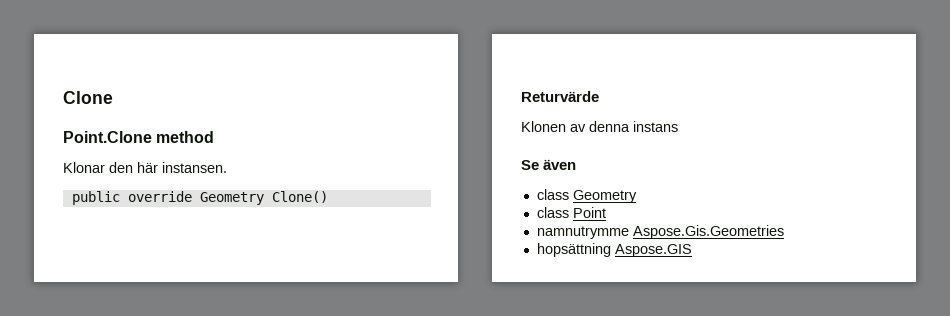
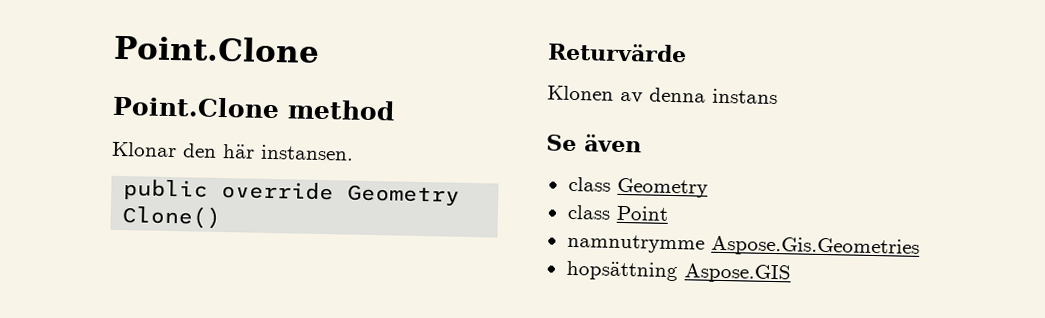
[63,91,113,104] Clone -> [113,34,320,63] Point.Clone

